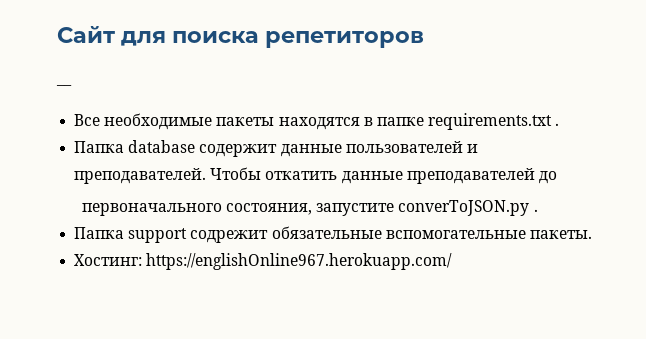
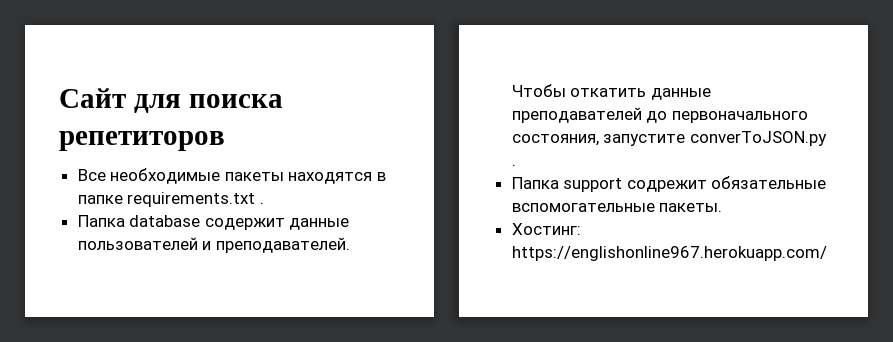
[56,84,72,86] // __ -> (225, 141) none
(557, 177) // -> (668, 117) none
[146,253,453,270] https://englishOnline967.herokuapp.com/ -> [511,246,827,261] https://englishonline967.herokuapp.com/

